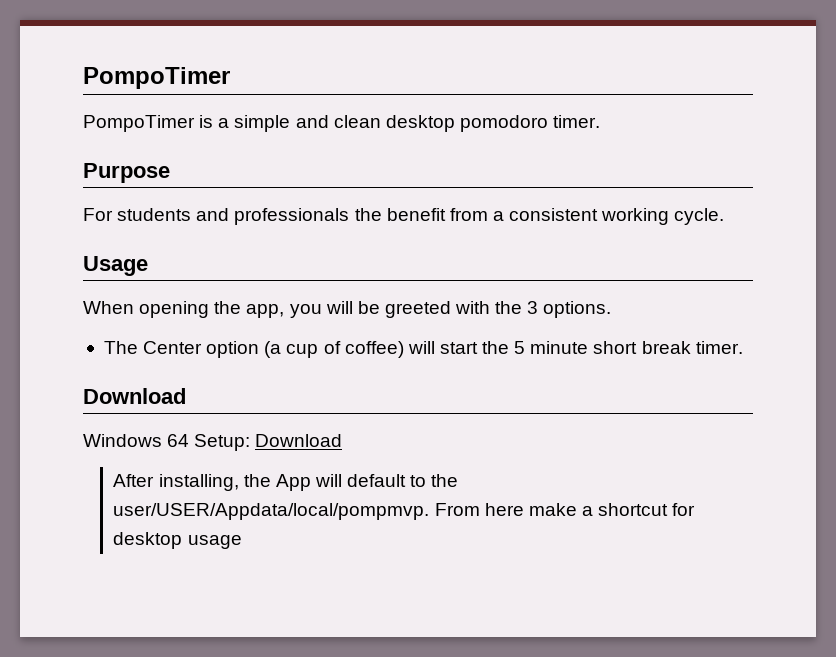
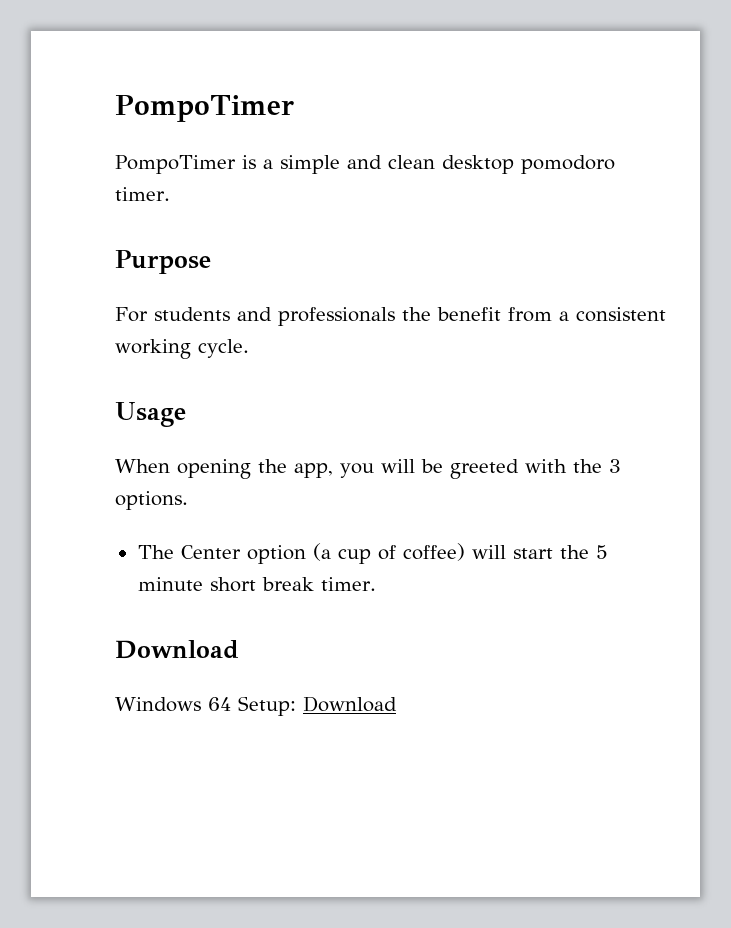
[113,474,459,491] [113,503,696,520] [113,532,242,549] // After installing, the App will default to the user/USER/Appdata/local/pompmvp. From here make a shortcut for desktop usage -> (397, 704) none

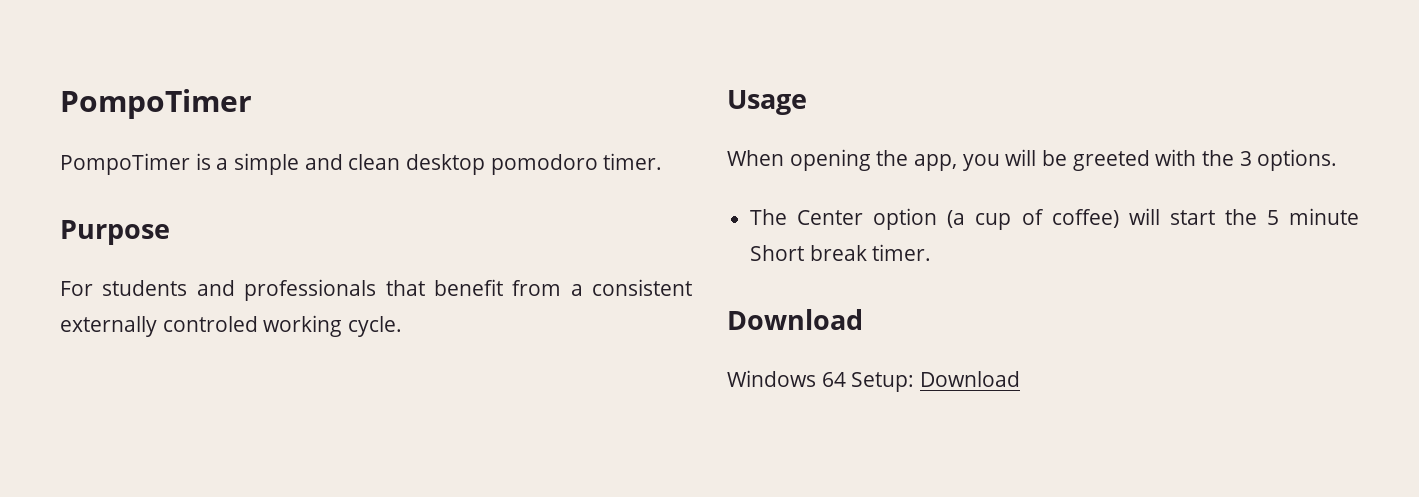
[402,307,431,321] the -> [385,280,425,296] that
(666, 314) none -> [60,316,258,337] externally controled
[209,577,256,592] short -> [750,245,805,261] Short

